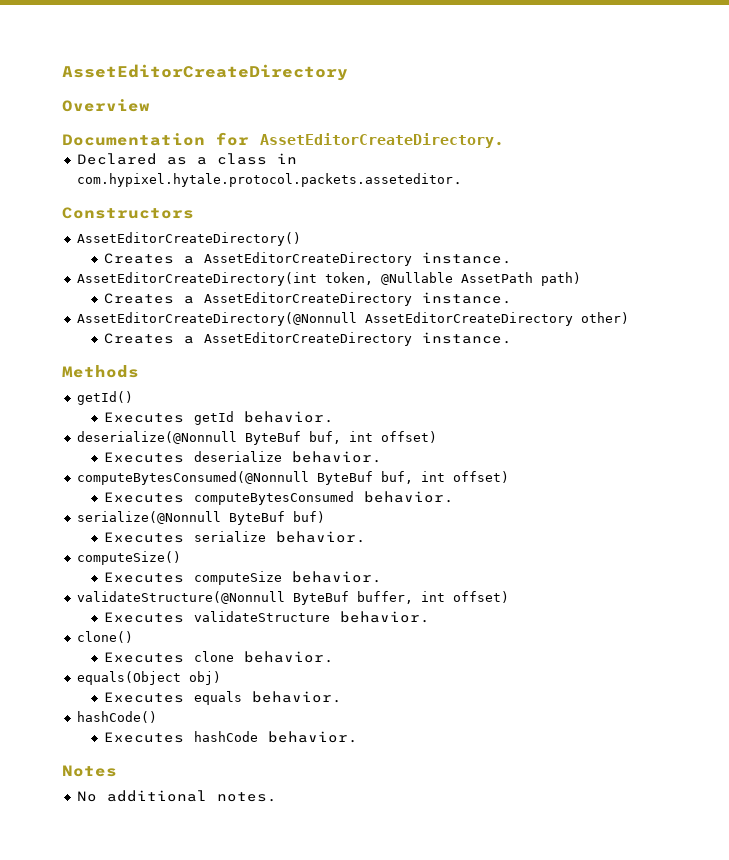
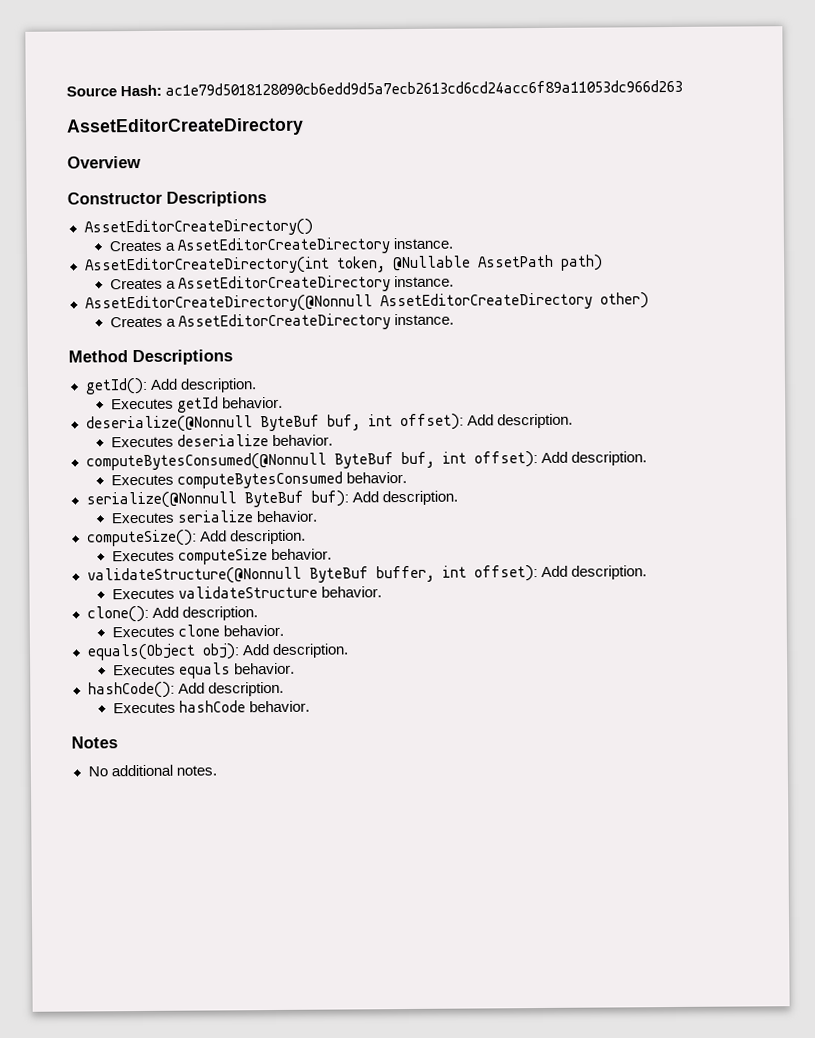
(62, 72) none -> [66,79,684,97] Source Hash: ac1e79d5018128090cb6edd9d5a7ecb2613cd6cd24acc6f89a11053dc966d263 //
[62,132,505,148] [76,153,297,165] [76,173,463,187] [62,207,194,219] Documentation for AssetEditorCreateDirectory. // Declared as a class in com.hypixel.hytale.protocol.packets.asseteditor. // Constructors -> [67,191,267,207] Constructor Descriptions
[62,365,139,378] [76,391,133,405] Methods // getId() -> [68,349,233,366] [84,377,257,395] Method Descriptions // getId(): Add description.
[380,431,437,443] offset) -> [399,413,573,431] offset): Add description.
[452,471,509,483] offset) -> [473,451,647,468] offset): Add description.
[292,511,325,523] buf) -> [310,490,458,507] buf): Add description.
[76,551,181,565] computeSize() -> [86,529,306,547] computeSize(): Add description.
[452,591,509,603] offset) -> [473,565,647,582] offset): Add description.
[76,631,133,643] clone() -> [86,605,258,623] clone(): Add description.
[188,671,221,685] obj) -> [201,643,349,660] obj): Add description.
[76,711,157,723] hashCode() -> [87,681,284,699] hashCode(): Add description.

